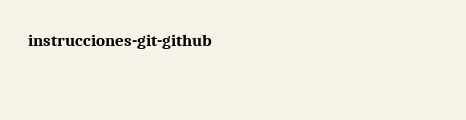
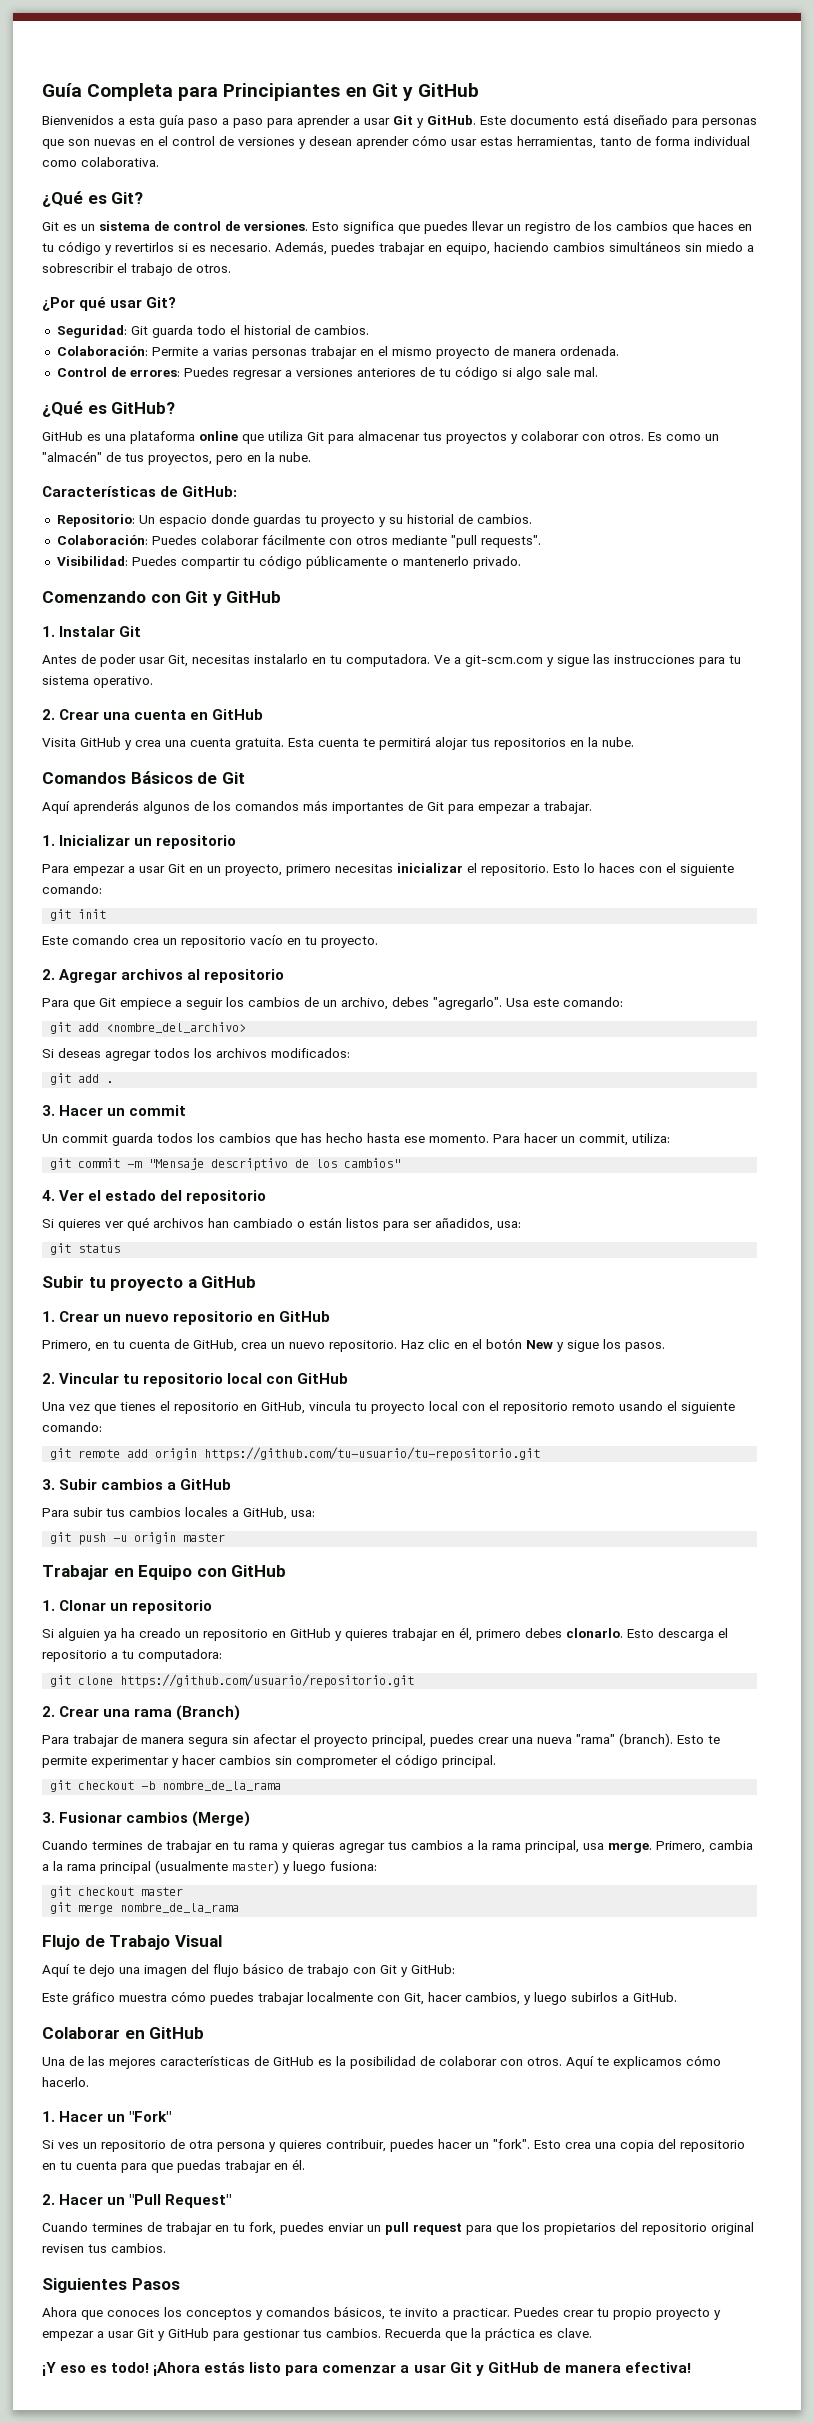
[28,34,212,49] instrucciones-git-github -> [42,83,479,101] [42,114,757,128] [42,135,750,149] [42,157,159,167] [42,191,144,207] [42,221,752,234] [42,241,754,255] [42,263,231,276] [42,297,177,311] [56,325,369,338] [56,346,619,359] [56,366,598,380] [42,401,176,417] [42,431,719,444] [42,451,311,465] [42,486,238,497] [56,514,532,527] [56,534,541,548] [56,555,521,569] [42,591,282,606] [42,626,142,637] [42,654,741,667] [42,676,153,688] [42,709,264,720] [42,736,634,750] [42,771,245,784] [42,800,592,814] [42,835,237,849] [42,863,734,876] [42,884,102,894] [50,909,107,921] [42,935,378,948] [42,969,285,983] [42,997,623,1010] [50,1022,247,1034] [42,1048,350,1061] [50,1073,114,1085] [42,1105,187,1116] [42,1133,670,1146] [50,1158,401,1171] [42,1190,267,1204] [42,1217,521,1231] [50,1243,121,1255] [42,1276,257,1291] [42,1311,331,1325] [42,1338,665,1352] [42,1373,349,1387] [42,1401,735,1414] [42,1422,102,1432] [50,1447,541,1461] [42,1479,232,1490] [42,1507,315,1520] [50,1532,226,1545] [42,1565,287,1580] [42,1600,213,1614] [42,1627,728,1641] [42,1649,222,1662] [50,1674,415,1688] [42,1705,241,1721] [42,1733,720,1747] [42,1754,496,1768] [50,1780,282,1792] [42,1811,251,1827] [42,1840,753,1853] [42,1860,377,1874] [50,1886,184,1898] [50,1902,240,1914] [42,1935,222,1950] [42,1963,455,1977] [42,1991,677,2005] [42,2027,205,2039] [42,2055,721,2069] [42,2077,89,2087] [42,2111,172,2122] [42,2139,745,2152] [42,2159,305,2173] [42,2194,232,2208] [42,2222,754,2235] [42,2243,166,2253] [42,2278,180,2293] [42,2306,721,2320] [42,2327,592,2341] [42,2362,691,2376] Guía Completa para Principiantes en Git y GitHub // Bienvenidos a esta guía paso a paso para aprender a usar Git y GitHub. Este documento está diseñado para personas que son nuevas en el control de versiones y desean aprender cómo usar estas herramientas, tanto de forma individual como colaborativa. // ¿Qué es Git? // Git es un sistema de control de versiones. Esto significa que puedes llevar un registro de los cambios que haces en tu código y revertirlos si es necesario. Además, puedes trabajar en equipo, haciendo cambios simultáneos sin miedo a sobrescribir el trabajo de otros. // ¿Por qué usar Git? // Seguridad: Git guarda todo el historial de cambios. // Colaboración: Permite a varias personas trabajar en el mismo proyecto de manera ordenada. // Control de errores: Puedes regresar a versiones anteriores de tu código si algo sale mal. // ¿Qué es GitHub? // GitHub es una plataforma online que utiliza Git para almacenar tus proyectos y colaborar con otros. Es como un "almacén" de tus proyectos, pero en la nube. // Características de GitHub: // Repositorio: Un espacio donde guardas tu proyecto y su historial de cambios. // Colaboración: Puedes colaborar fácilmente con otros mediante "pull requests". // Visibilidad: Puedes compartir tu código públicamente o mantenerlo privado. // Comenzando con Git y GitHub // 1. Instalar Git // Antes de poder usar Git, necesitas instalarlo en tu computadora. Ve a git-scm.com y sigue las instrucciones para tu sistema operativo. // 2. Crear una cuenta en GitHub // Visita GitHub y crea una cuenta gratuita. Esta cuenta te permitirá alojar tus repositorios en la nube. // Comandos Básicos de Git // Aquí aprenderás algunos de los comandos más importantes de Git para empezar a trabajar. // 1. Inicializar un repositorio // Para empezar a usar Git en un proyecto, primero necesitas inicializar el repositorio. Esto lo haces con el siguiente comando: // git init // Este comando crea un repositorio vacío en tu proyecto. // 2. Agregar archivos al repositorio // Para que Git empiece a seguir los cambios de un archivo, debes "agregarlo". Usa este comando: // git add <nombre_del_archivo> // Si deseas agregar todos los archivos modificados: // git add . // 3. Hacer un commit // Un commit guarda todos los cambios que has hecho hasta ese momento. Para hacer un commit, utiliza: // git commit -m "Mensaje descriptivo de los cambios" // 4. Ver el estado del repositorio // Si quieres ver qué archivos han cambiado o están listos para ser añadidos, usa: // git status // Subir tu proyecto a GitHub // 1. Crear un nuevo repositorio en GitHub // Primero, en tu cuenta de GitHub, crea un nuevo repositorio. Haz clic en el botón New y sigue los pasos. // 2. Vincular tu repositorio local con GitHub // Una vez que tienes el repositorio en GitHub, vincula tu proyecto local con el repositorio remoto usando el siguiente comando: // git remote add origin https://github.com/tu-usuario/tu-repositorio.git // 3. Subir cambios a GitHub // Para subir tus cambios locales a GitHub, usa: // git push -u origin master // Trabajar en Equipo con GitHub // 1. Clonar un repositorio // Si alguien ya ha creado un repositorio en GitHub y quieres trabajar en él, primero debes clonarlo. Esto descarga el repositorio a tu computadora: // git clone https://github.com/usuario/repositorio.git // 2. Crear una rama (Branch) // Para trabajar de manera segura sin afectar el proyecto principal, puedes crear una nueva "rama" (branch). Esto te permite experimentar y hacer cambios sin comprometer el código principal. // git checkout -b nombre_de_la_rama // 3. Fusionar cambios (Merge) // Cuando termines de trabajar en tu rama y quieras agregar tus cambios a la rama principal, usa merge. Primero, cambia a la rama principal (usualmente master) y luego fusiona: // git checkout master // git merge nombre_de_la_rama // Flujo de Trabajo Visual // Aquí te dejo una imagen del flujo básico de trabajo con Git y GitHub: // Este gráfico muestra cómo puedes trabajar localmente con Git, hacer cambios, y luego subirlos a GitHub. // Colaborar en GitHub // Una de las mejores características de GitHub es la posibilidad de colaborar con otros. Aquí te explicamos cómo hacerlo. // 1. Hacer un "Fork" // Si ves un repositorio de otra persona y quieres contribuir, puedes hacer un "fork". Esto crea una copia del repositorio en tu cuenta para que puedas trabajar en él. // 2. Hacer un "Pull Request" // Cuando termines de trabajar en tu fork, puedes enviar un pull request para que los propietarios del repositorio original revisen tus cambios. // Siguientes Pasos // Ahora que conoces los conceptos y comandos básicos, te invito a practicar. Puedes crear tu propio proyecto y empezar a usar Git y GitHub para gestionar tus cambios. Recuerda que la práctica es clave. // ¡Y eso es todo! ¡Ahora estás listo para comenzar a usar Git y GitHub de manera efectiva!

